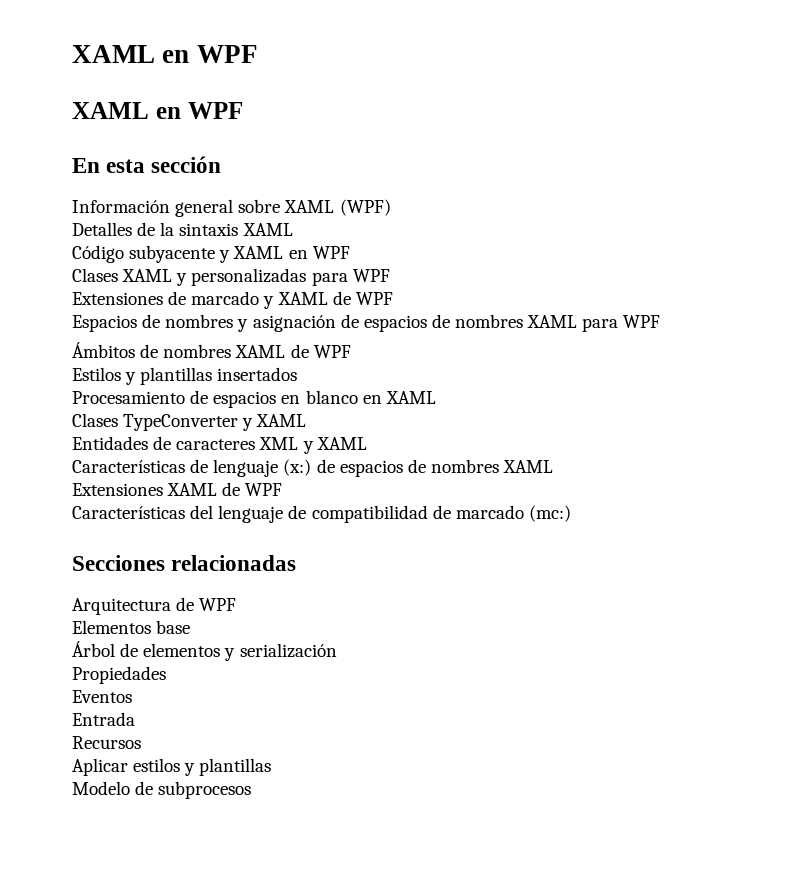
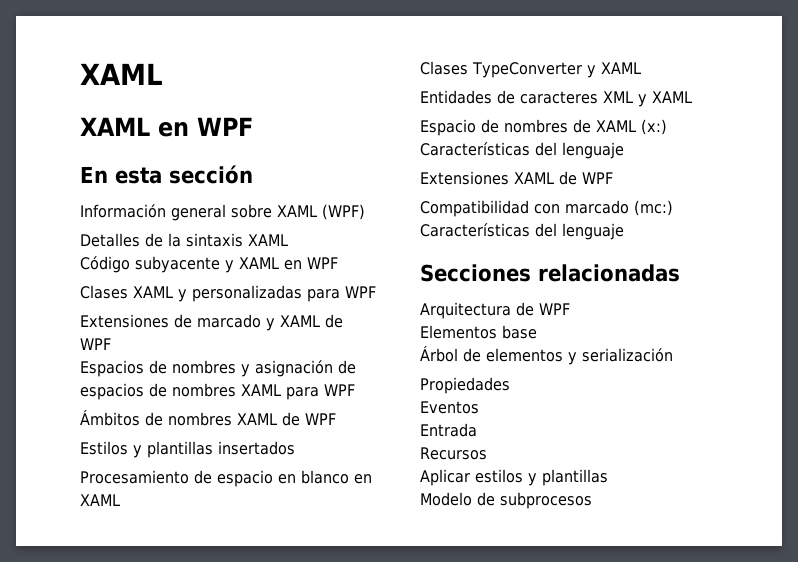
[72,45,258,63] XAML en WPF -> [80,63,163,85] XAML
[213,391,277,408] espacios -> [217,470,273,487] espacio
[72,459,554,477] Características de lenguaje (x:) de espacios de nombres XAML -> [420,119,667,136] [420,142,624,159] Espacio de nombres de XAML (x:) Características del lenguaje
[72,505,571,523] Características del lenguaje de compatibilidad de marcado (mc:) -> [420,200,673,217] [420,223,624,240] Compatibilidad con marcado (mc:) Características del lenguaje

